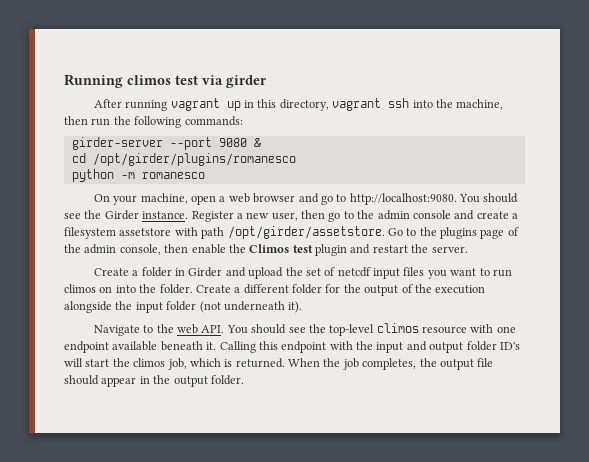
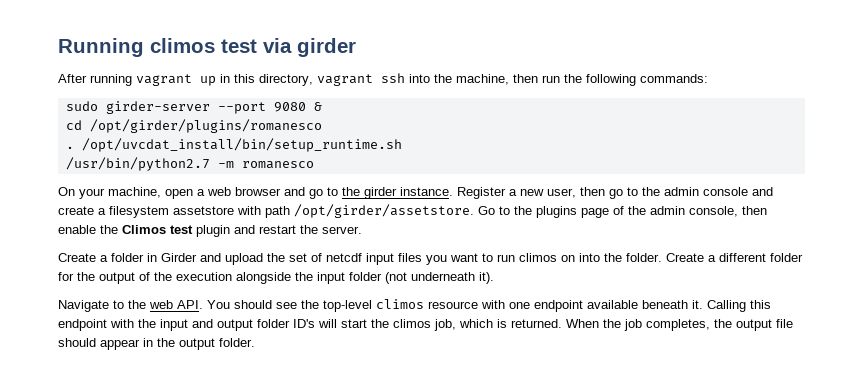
(243, 121) none -> [65,101,98,111] sudo
[71,169,114,182] python -> [65,138,402,152] [65,157,210,171] . /opt/uvcdat_install/bin/setup_runtime.sh // /usr/bin/python2.7
[349,193,519,205] [64,210,139,220] http://localhost:9080. You should see the Girder -> [342,187,397,199] the girder

